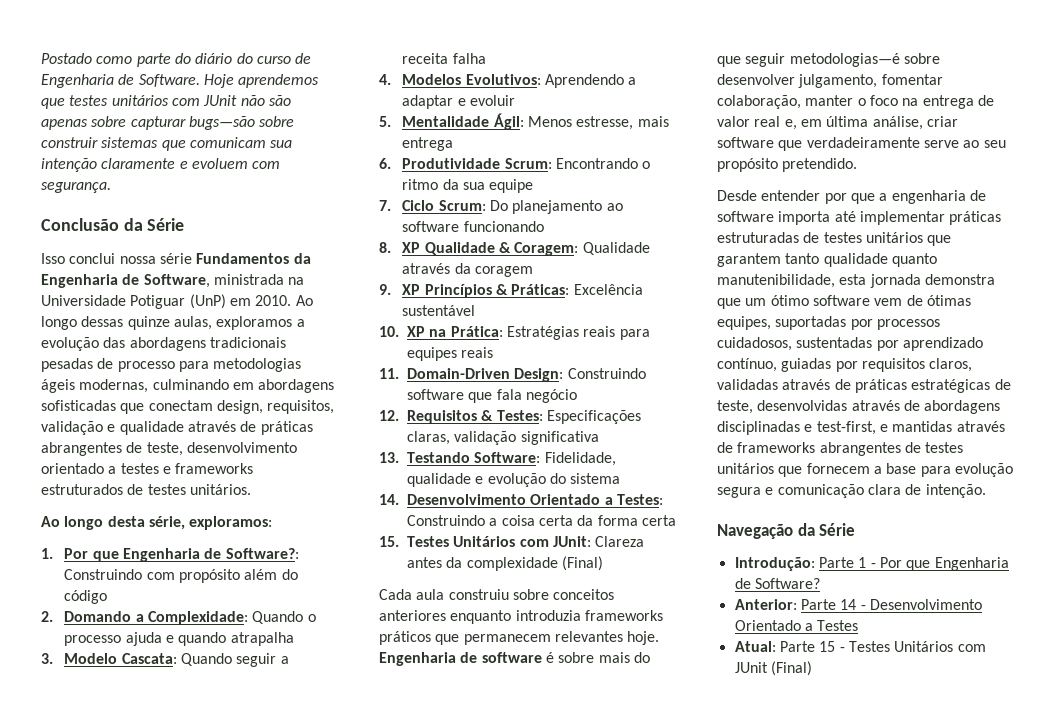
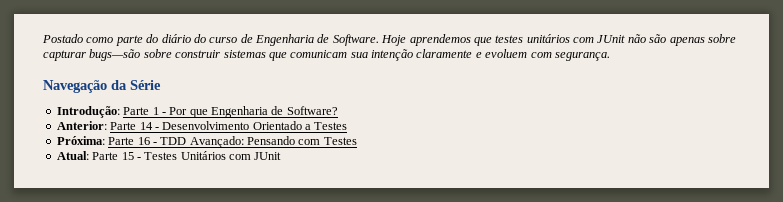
[41,218,185,231] [41,253,311,264] [41,274,305,288] [41,294,313,309] [41,316,305,330] [41,337,286,351] [41,358,302,372] [41,379,335,393] [41,400,335,414] [41,421,313,435] [41,442,297,456] [41,463,254,474] [41,484,251,495] [41,516,273,530] [41,548,299,562] [64,569,298,583] [64,590,108,604] [41,611,316,625] [64,632,294,646] [41,653,289,667] [402,53,486,64] [379,74,637,88] [402,95,515,109] [379,113,669,130] [402,137,454,151] [379,158,651,169] [402,179,534,193] [379,200,623,214] [402,221,544,232] [379,242,650,256] [402,263,533,277] [379,284,643,298] [402,305,476,316] [379,326,650,340] [407,347,494,361] [379,368,646,382] [407,389,577,403] [379,410,641,424] [407,431,599,445] [379,452,616,466] [407,473,621,487] [379,494,663,505] [407,515,676,526] [379,536,645,547] [407,556,603,571] [379,589,615,600] [379,610,663,624] [379,631,660,645] [379,652,650,666] [717,53,940,67] [717,74,943,88] [717,95,994,109] [717,116,958,130] [717,137,1006,151] [717,158,858,172] [717,190,986,204] [717,211,1002,225] [717,232,952,246] [717,253,937,267] [717,274,995,288] [717,295,971,309] [717,316,940,330] [717,337,983,351] [717,358,973,372] [717,379,1011,393] [717,400,1001,414] [717,421,1005,435] [717,442,964,456] [717,463,1013,477] [717,484,986,498] // Conclusão da Série // Isso conclui nossa série Fundamentos da Engenharia de Software, ministrada na Universidade Potiguar (UnP) em 2010. Ao longo dessas quinze aulas, exploramos a evolução das abordagens tradicionais pesadas de processo para metodologias ágeis modernas, culminando em abordagens sofisticadas que conectam design, requisitos, validação e qualidade através de práticas abrangentes de teste, desenvolvimento orientado a testes e frameworks estruturados de testes unitários. // Ao longo desta série, exploramos: // 1. Por que Engenharia de Software?: Construindo com propósito além do código // 2. Domando a Complexidade: Quando o processo ajuda e quando atrapalha // 3. Modelo Cascata: Quando seguir a receita falha // 4. Modelos Evolutivos: Aprendendo a adaptar e evoluir // 5. Mentalidade Ágil: Menos estresse, mais entrega // 6. Produtividade Scrum: Encontrando o ritmo da sua equipe // 7. Ciclo Scrum: Do planejamento ao software funcionando // 8. XP Qualidade & Coragem: Qualidade através da coragem // 9. XP Princípios & Práticas: Excelência sustentável // 10. XP na Prática: Estratégias reais para equipes reais // 11. Domain-Driven Design: Construindo software que fala negócio // 12. Requisitos & Testes: Especificações claras, validação significativa // 13. Testando Software: Fidelidade, qualidade e evolução do sistema // 14. Desenvolvimento Orientado a Testes: Construindo a coisa certa da forma certa // 15. Testes Unitários com JUnit: Clareza antes da complexidade (Final) // Cada aula construiu sobre conceitos anteriores enquanto introduzia frameworks práticos que permanecem relevantes hoje. Engenharia de software é sobre mais do que seguir metodologias—é sobre desenvolver julgamento, fomentar colaboração, manter o foco na entrega de valor real e, em última análise, criar software que verdadeiramente serve ao seu propósito pretendido. // Desde entender por que a engenharia de software importa até implementar práticas estruturadas de testes unitários que garantem tanto qualidade quanto manutenibilidade, esta jornada demonstra que um ótimo software vem de ótimas equipes, suportadas por processos cuidadosos, sustentadas por aprendizado contínuo, guiadas por requisitos claros, validadas através de práticas estratégicas de teste, desenvolvidas através de abordagens disciplinadas e test-first, e mantidas através de frameworks abrangentes de testes unitários que fornecem a base para evolução segura e comunicação clara de intenção. -> (610, 56) none
(859, 625) none -> [56,136,357,148] // Próxima: Parte 16 - TDD Avançado: Pensando com Testes
[770,661,812,676] (Final) -> (282, 156) none

